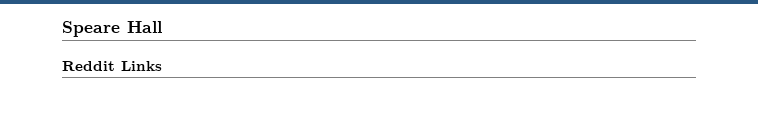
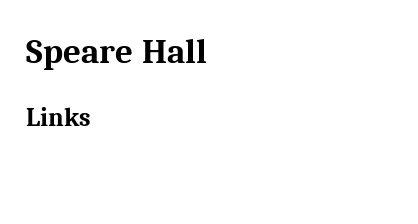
[62,61,115,71] Reddit -> (208, 50) none

